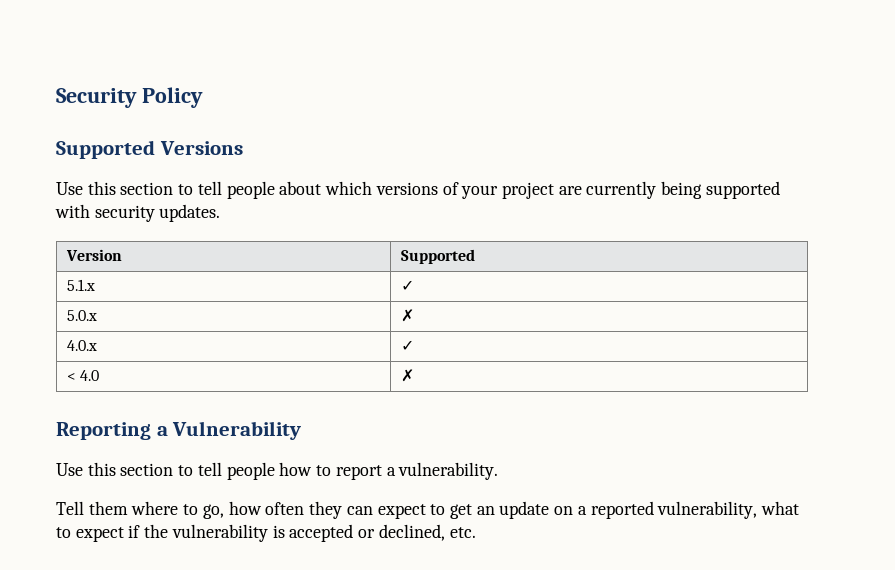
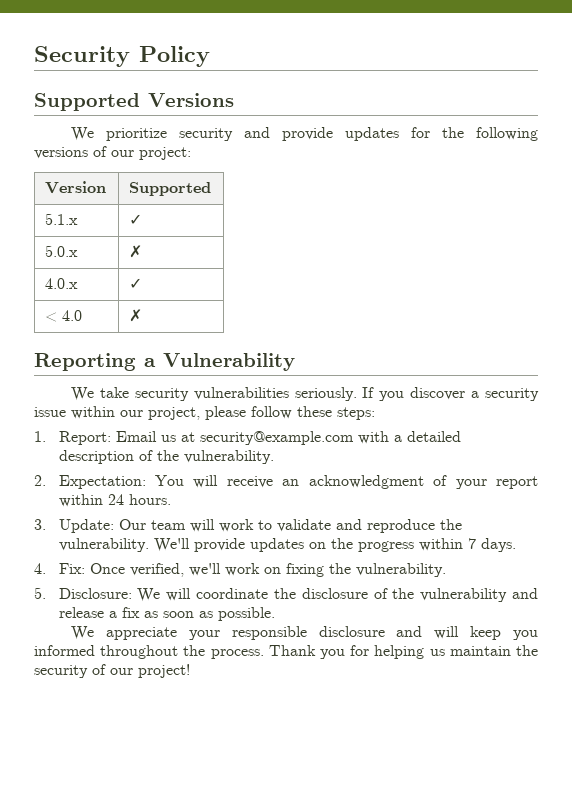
[56,181,780,199] [55,204,221,222] Use this section to tell people about which versions of your project are currently being supported with security updates. -> [71,127,538,141] [34,146,191,160] We prioritize security and provide updates for the following versions of our project:
[56,462,499,480] [56,501,800,519] [56,524,476,542] Use this section to tell people how to report a vulnerability. // Tell them where to go, how often they can expect to get an update on a reported vulnerability, what to expect if the vulnerability is accepted or declined, etc. -> [71,387,539,401] [34,406,375,420] [34,431,461,445] [58,450,274,464] [34,475,538,489] [58,494,171,507] [34,519,462,533] [58,538,516,552] [34,563,446,577] [34,587,538,602] [58,607,275,621] [71,626,538,640] [34,645,538,659] [34,664,190,678] We take security vulnerabilities seriously. If you discover a security issue within our project, please follow these steps: // 1. Report: Email us at security@example.com with a detailed description of the vulnerability. // 2. Expectation: You will receive an acknowledgment of your report within 24 hours. // 3. Update: Our team will work to validate and reproduce the vulnerability. We'll provide updates on the progress within 7 days. // 4. Fix: Once verified, we'll work on fixing the vulnerability. // 5. Disclosure: We will coordinate the disclosure of the vulnerability and release a fix as soon as possible. // We appreciate your responsible disclosure and will keep you informed throughout the process. Thank you for helping us maintain the security of our project!

